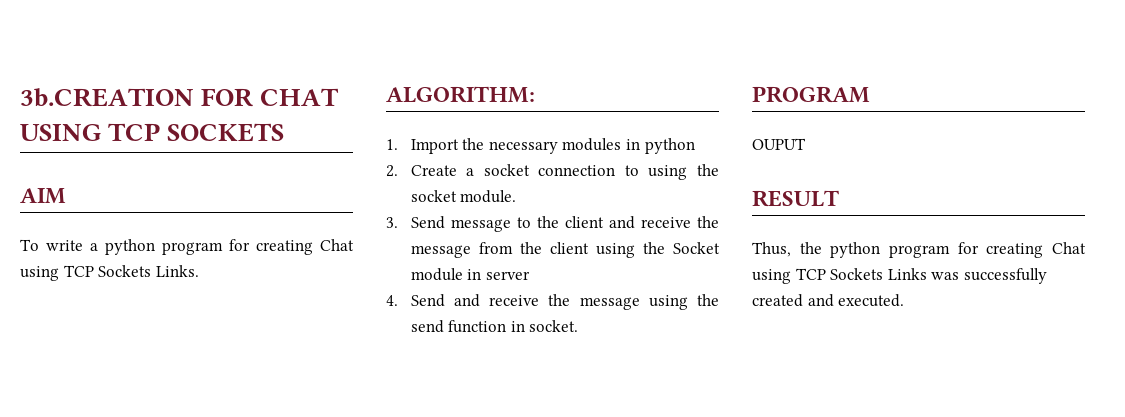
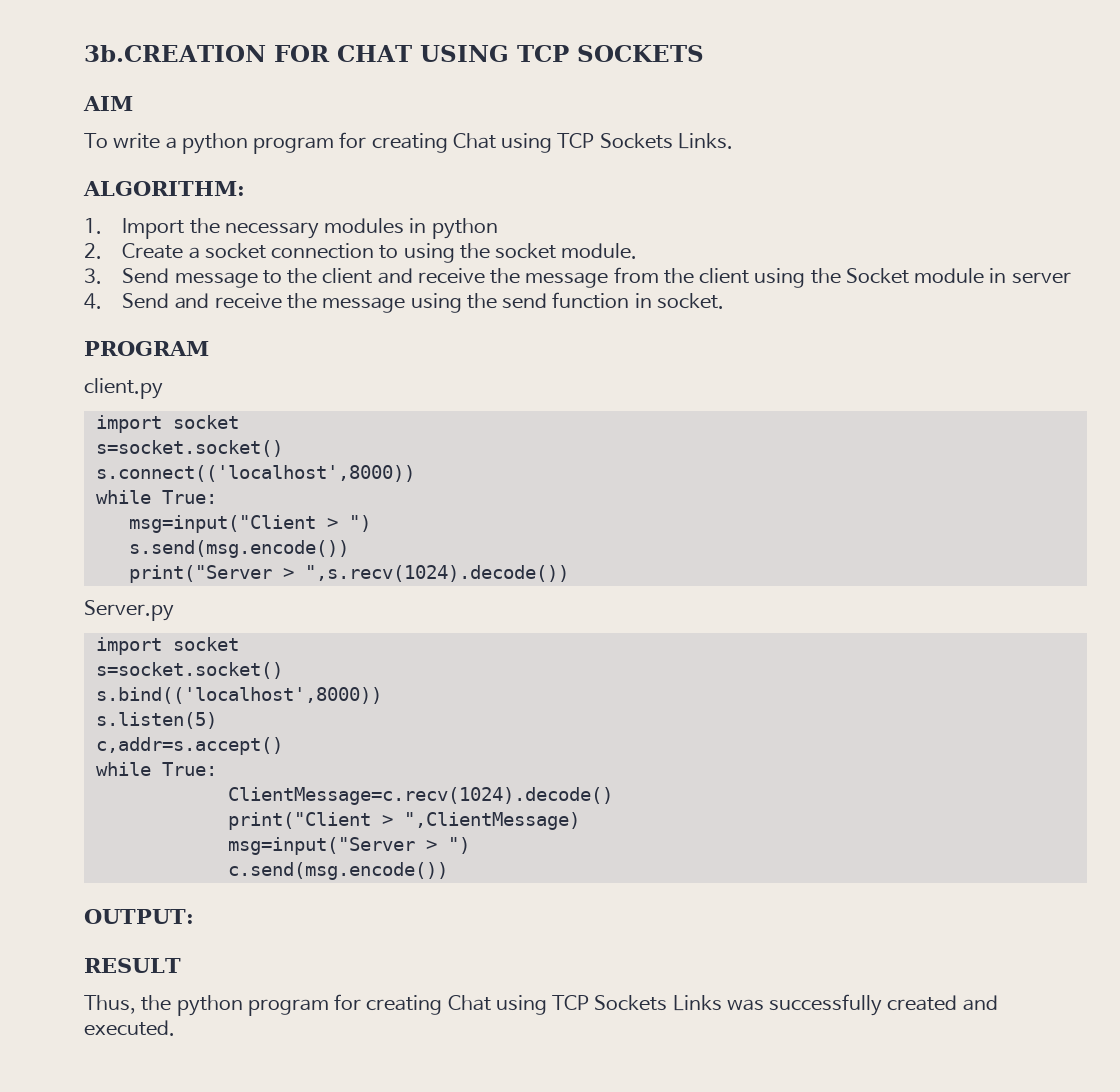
[752,138,806,150] OUPUT -> [84,378,163,399] [95,415,239,433] [95,440,283,457] [95,465,415,482] [95,490,217,504] [128,515,371,533] [128,540,349,558] [128,565,569,583] [84,600,174,621] [95,637,239,655] [95,662,283,679] [95,687,382,704] [95,712,217,729] [95,737,283,755] [95,762,217,776] [227,787,613,805] [227,812,580,830] [227,837,470,855] [227,862,448,880] [84,909,194,924] client.py // import socket // s=socket.socket() // s.connect(('localhost',8000)) // while True: // msg=input("Client > ") // s.send(msg.encode()) // print("Server > ",s.recv(1024).decode()) // Server.py // import socket // s=socket.socket() // s.bind(('localhost',8000)) // s.listen(5) // c,addr=s.accept() // while True: // ClientMessage=c.recv(1024).decode() // print("Client > ",ClientMessage) // msg=input("Server > ") // c.send(msg.encode()) // OUTPUT:

